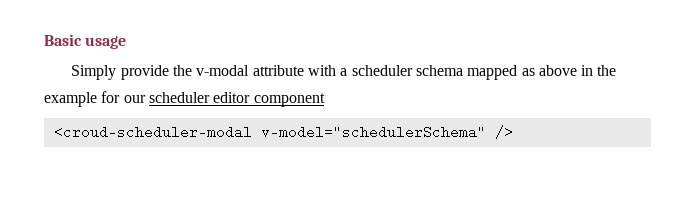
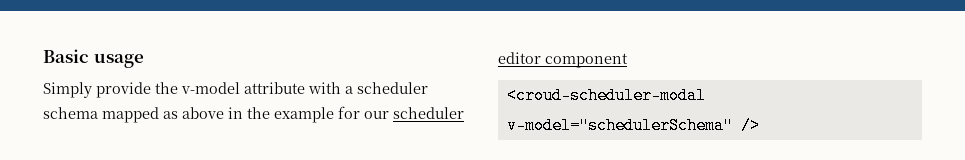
[196,65,250,76] v-modal -> [181,82,240,94] v-model

